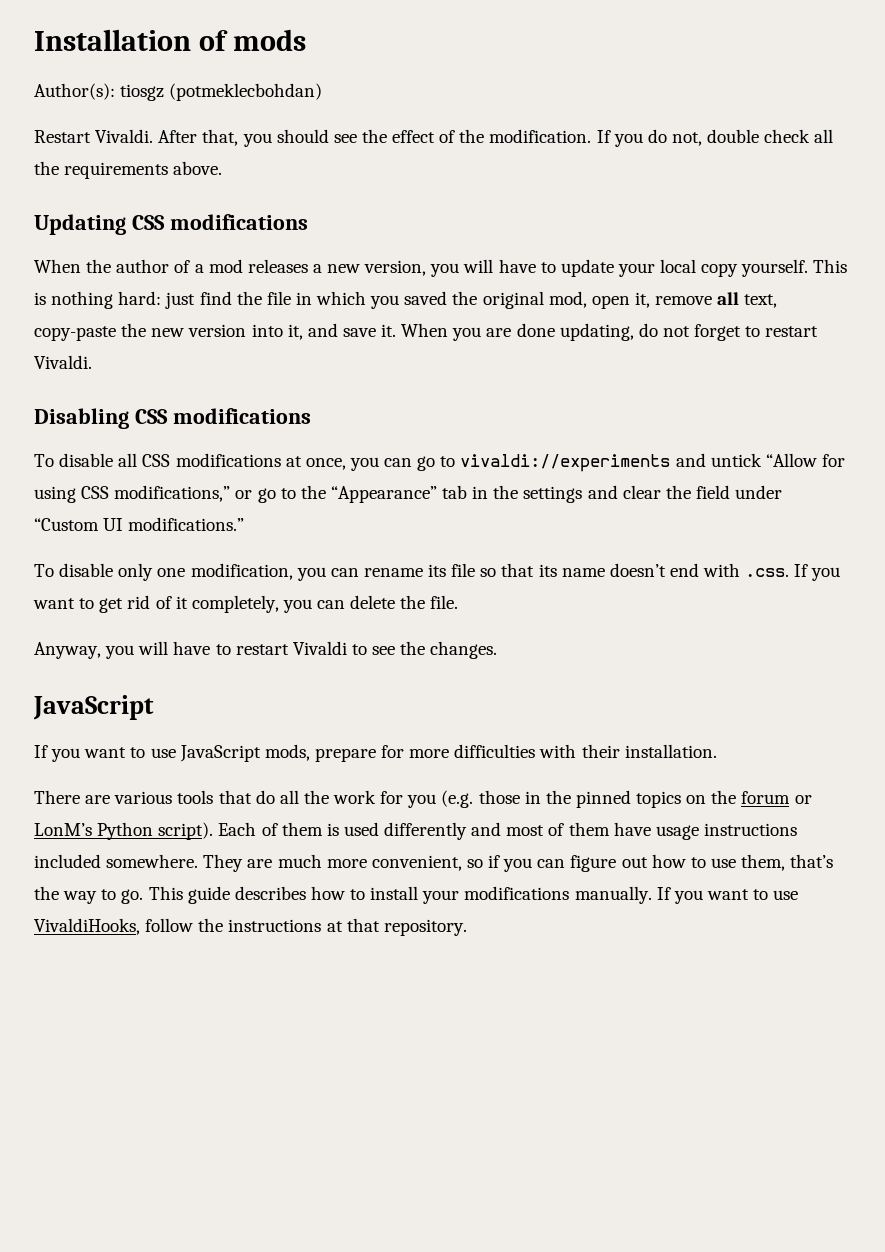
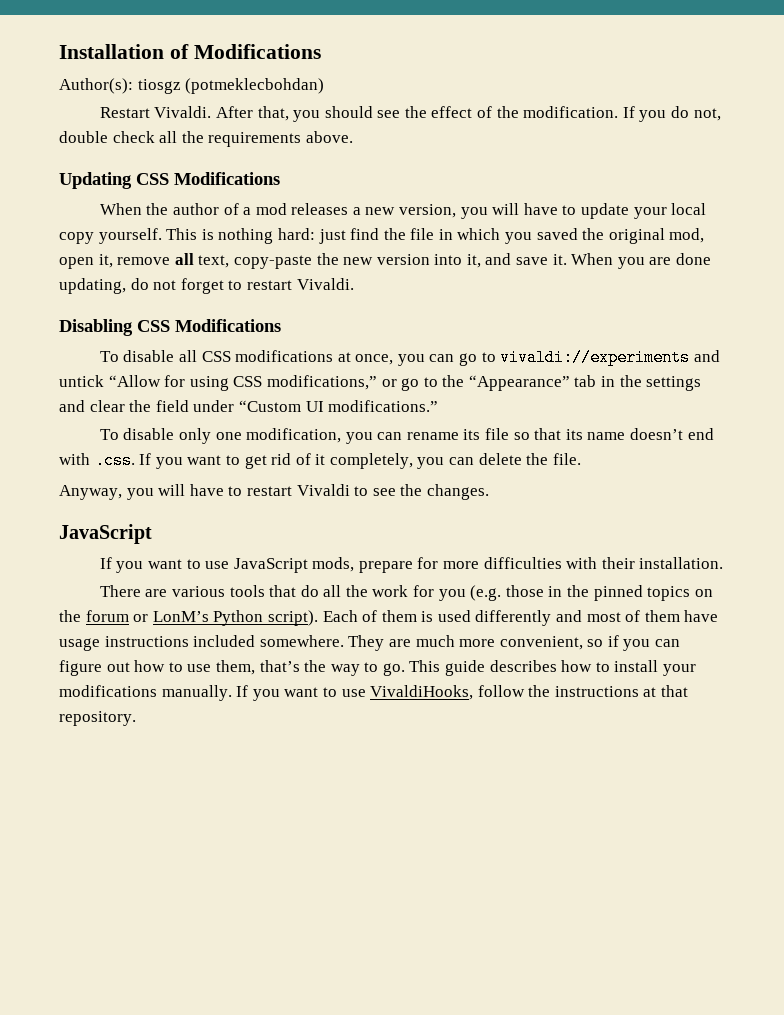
[232,29,306,51] mods -> [193,44,321,59] Modifications
[169,214,308,230] modifications -> [174,172,280,185] Modifications
[172,408,311,424] modifications -> [175,319,281,332] Modifications

